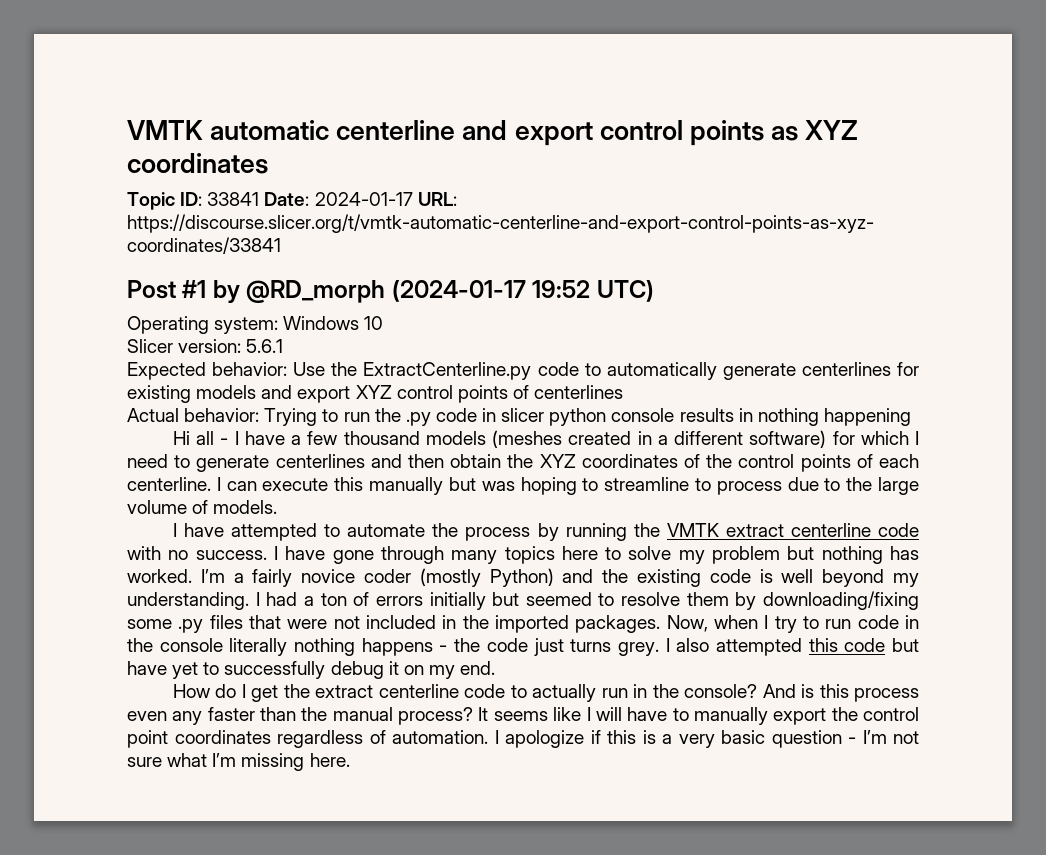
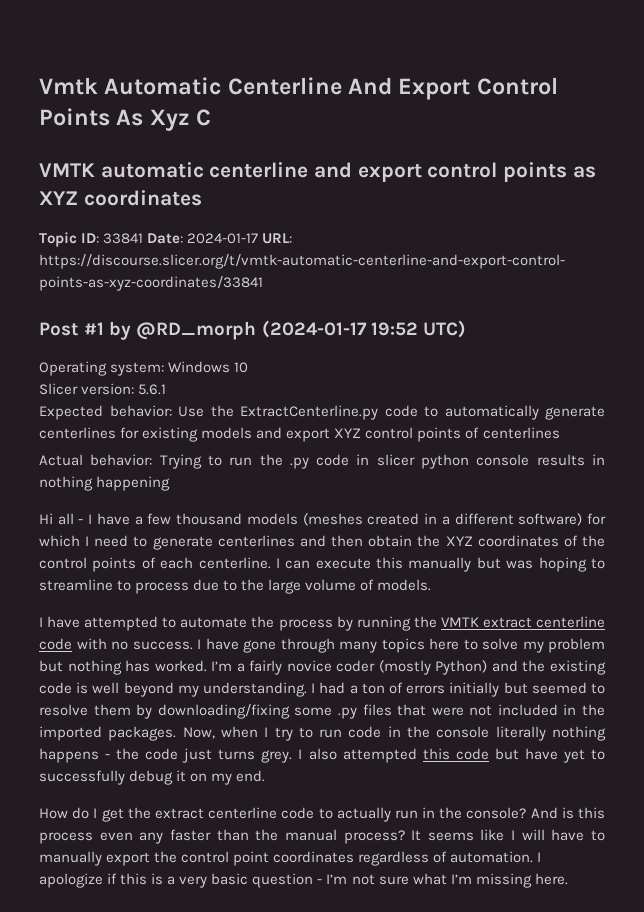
(127, 130) none -> [39,77,558,100] [39,108,212,131] Vmtk Automatic Centerline And Export Control Points As Xyz C //

